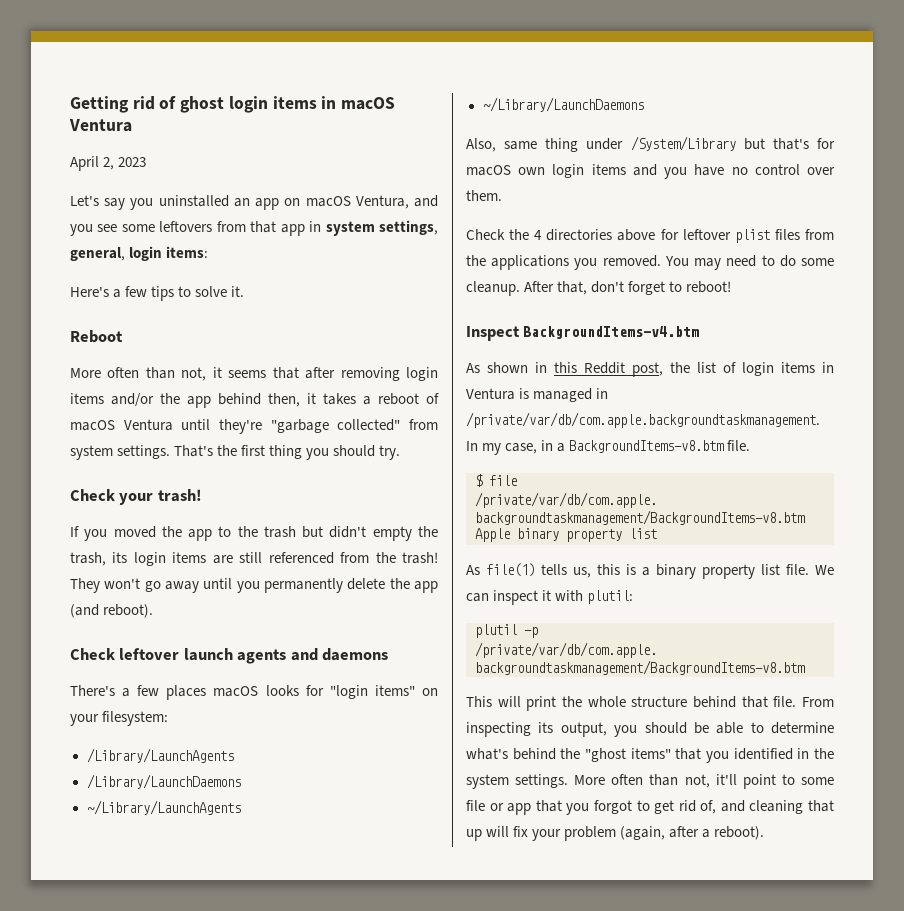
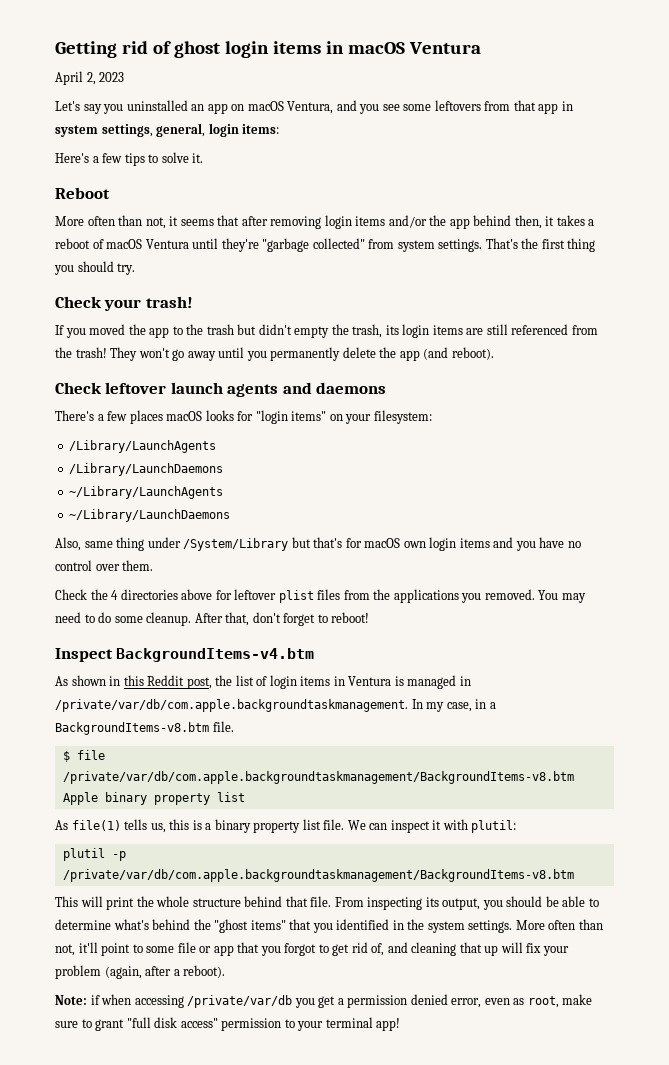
(765, 833) none -> [55,994,593,1008] [55,1017,401,1031] // Note: if when accessing /private/var/db you get a permission denied error, even as root, make sure to grant "full disk access" permission to your terminal app!

